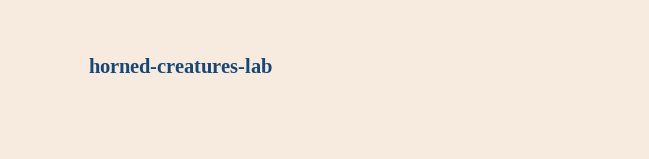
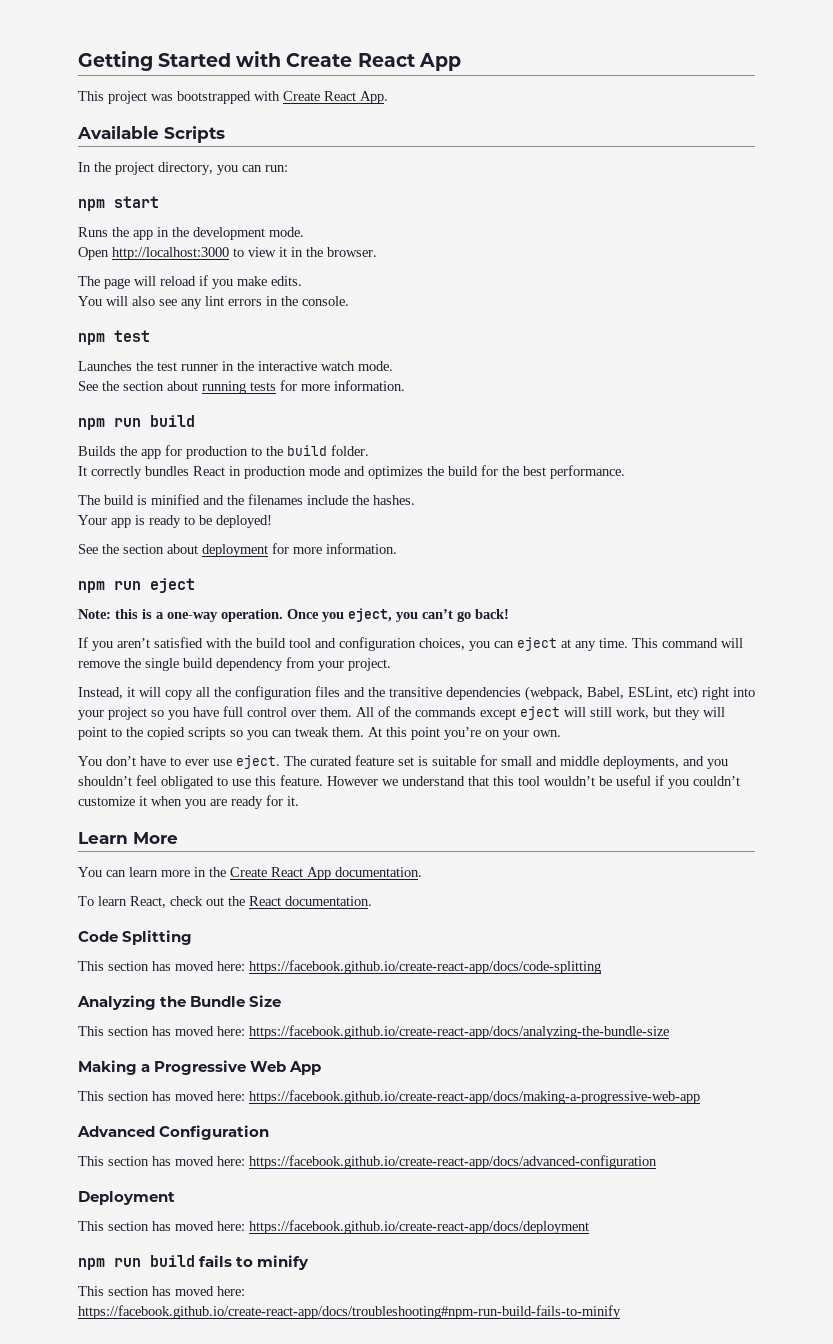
[89,58,272,73] horned-creatures-lab -> [78,51,461,71] [78,91,388,104] [77,126,225,143] [78,162,288,175] [78,196,159,211] [78,227,304,240] [78,247,377,260] [78,275,302,289] [78,296,349,309] [78,330,150,345] [78,361,393,371] [78,380,405,394] [78,415,195,430] [78,445,369,459] [78,465,625,479] [78,494,415,505] [78,515,272,528] [78,543,397,557] [78,578,195,593] [78,608,509,622] [78,637,743,651] [78,657,391,671] [78,686,755,701] [78,706,725,720] [78,727,561,740] [78,755,728,769] [78,775,740,789] [78,795,299,809] [78,832,178,844] [78,867,422,880] [78,896,372,908] [78,930,193,945] [78,960,601,974] [77,995,282,1010] [78,1025,669,1039] [78,1060,322,1075] [78,1090,700,1104] [77,1125,270,1140] [78,1155,657,1169] [78,1191,175,1205] [78,1220,589,1234] [78,1255,310,1270] [78,1286,245,1296] [78,1305,621,1319] Getting Started with Create React App // This project was bootstrapped with Create React App. // Available Scripts // In the project directory, you can run: // npm start // Runs the app in the development mode. // Open http://localhost:3000 to view it in the browser. // The page will reload if you make edits. // You will also see any lint errors in the console. // npm test // Launches the test runner in the interactive watch mode. // See the section about running tests for more information. // npm run build // Builds the app for production to the build folder. // It correctly bundles React in production mode and optimizes the build for the best performance. // The build is minified and the filenames include the hashes. // Your app is ready to be deployed! // See the section about deployment for more information. // npm run eject // Note: this is a one-way operation. Once you eject, you can’t go back! // If you aren’t satisfied with the build tool and configuration choices, you can eject at any time. This command will remove the single build dependency from your project. // Instead, it will copy all the configuration files and the transitive dependencies (webpack, Babel, ESLint, etc) right into your project so you have full control over them. All of the commands except eject will still work, but they will point to the copied scripts so you can tweak them. At this point you’re on your own. // You don’t have to ever use eject. The curated feature set is suitable for small and middle deployments, and you shouldn’t feel obligated to use this feature. However we understand that this tool wouldn’t be useful if you couldn’t customize it when you are ready for it. // Learn More // You can learn more in the Create React App documentation. // To learn React, check out the React documentation. // Code Splitting // This section has moved here: https://facebook.github.io/create-react-app/docs/code-splitting // Analyzing the Bundle Size // This section has moved here: https://facebook.github.io/create-react-app/docs/analyzing-the-bundle-size // Making a Progressive Web App // This section has moved here: https://facebook.github.io/create-react-app/docs/making-a-progressive-web-app // Advanced Configuration // This section has moved here: https://facebook.github.io/create-react-app/docs/advanced-configuration // Deployment // This section has moved here: https://facebook.github.io/create-react-app/docs/deployment // npm run build fails to minify // This section has moved here: https://facebook.github.io/create-react-app/docs/troubleshooting#npm-run-build-fails-to-minify

